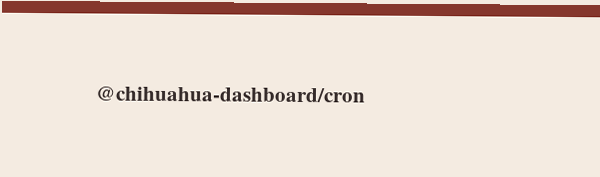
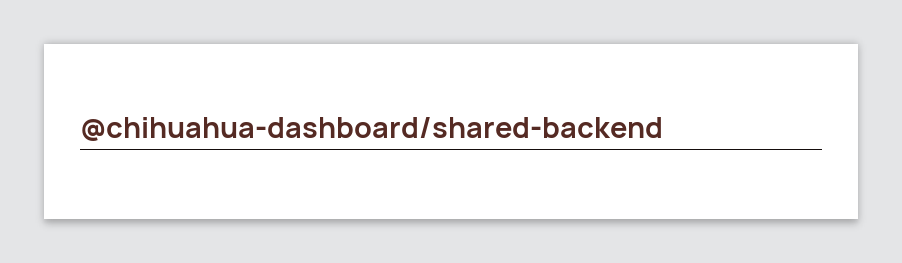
[95,86,366,103] @chihuahua-dashboard/cron -> [80,117,663,141] @chihuahua-dashboard/shared-backend

